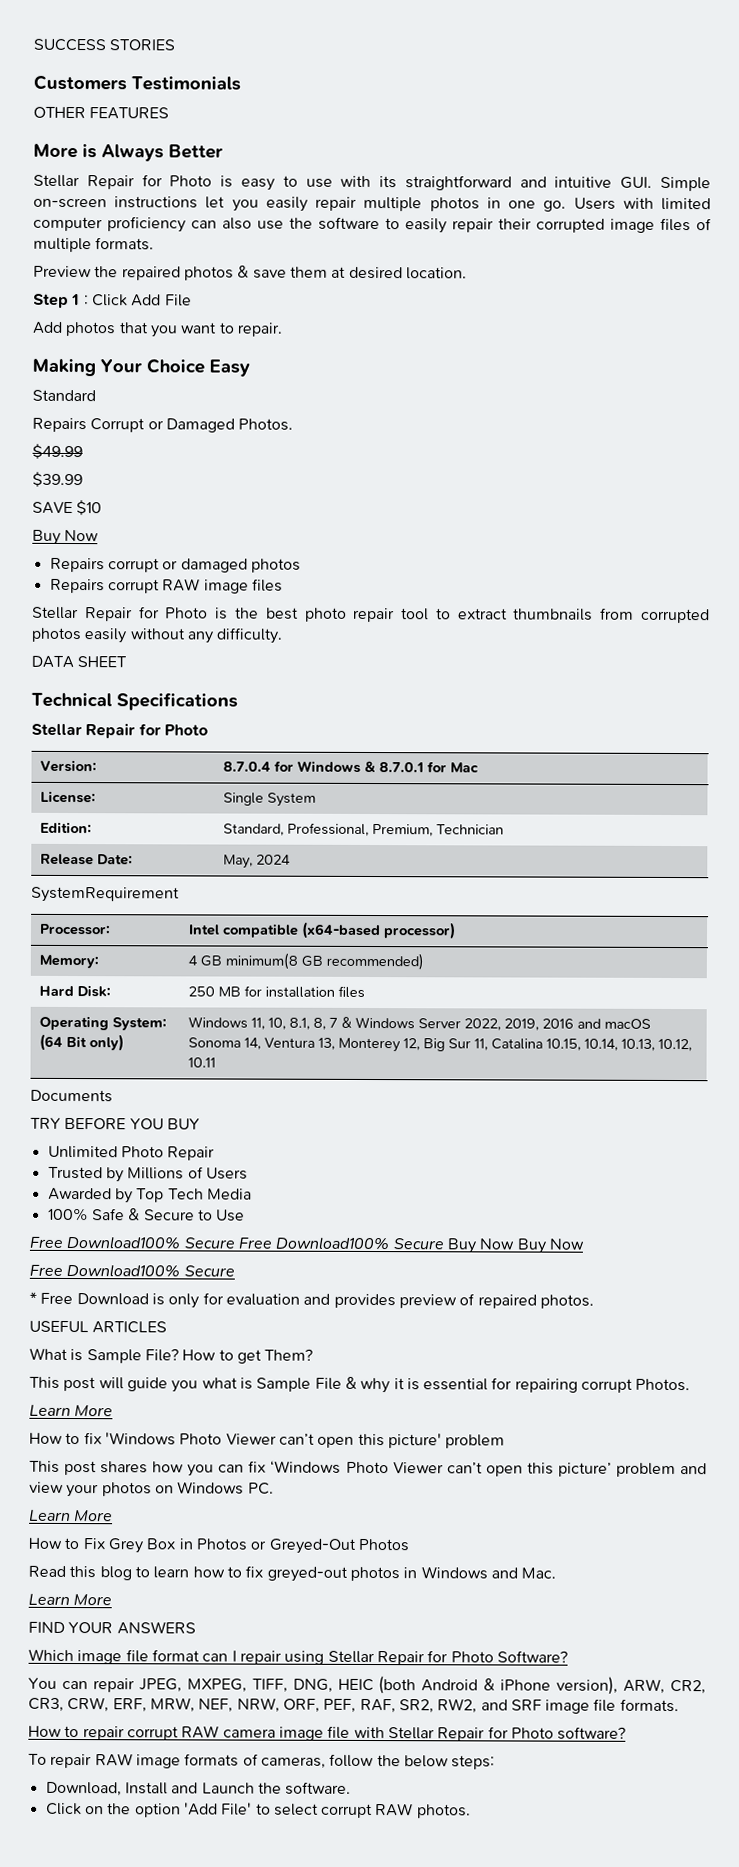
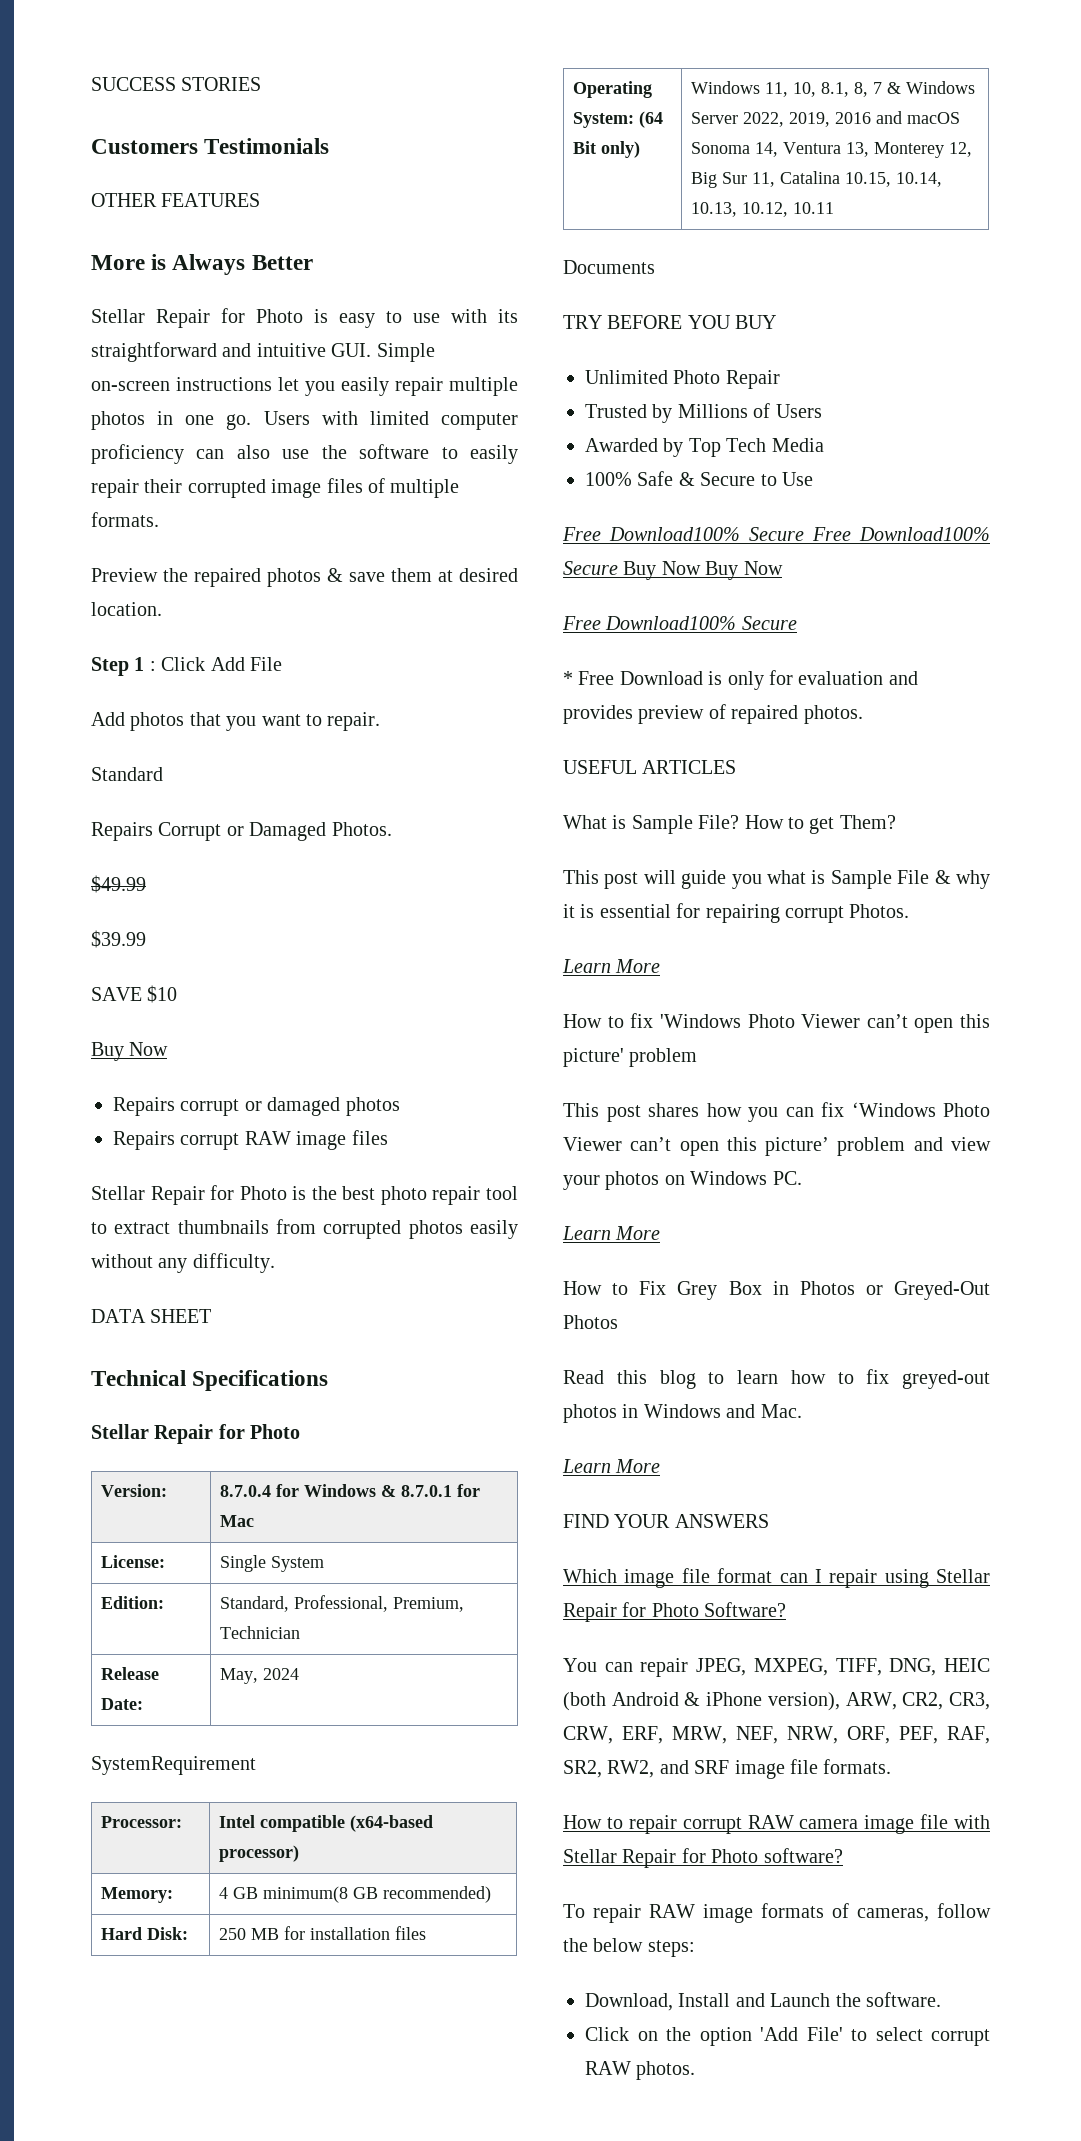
[32,358,250,377] // Making Your Choice Easy -> (381, 721) none

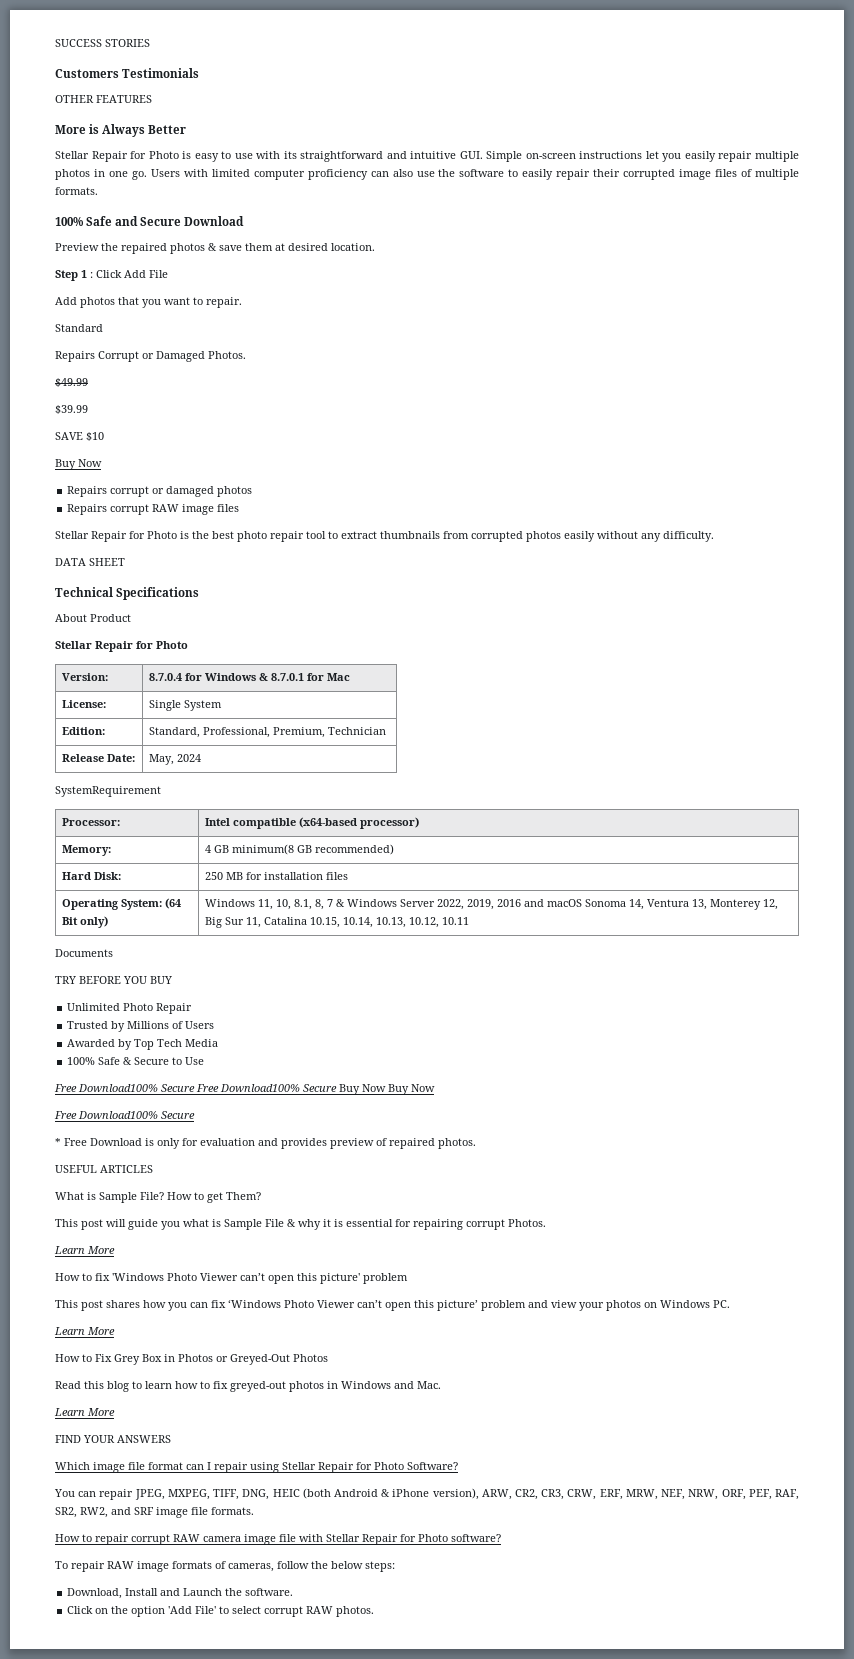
(159, 519) none -> [55,216,245,226] // 100% Safe and Secure Download
(329, 1380) none -> [55,614,131,622] // About Product

